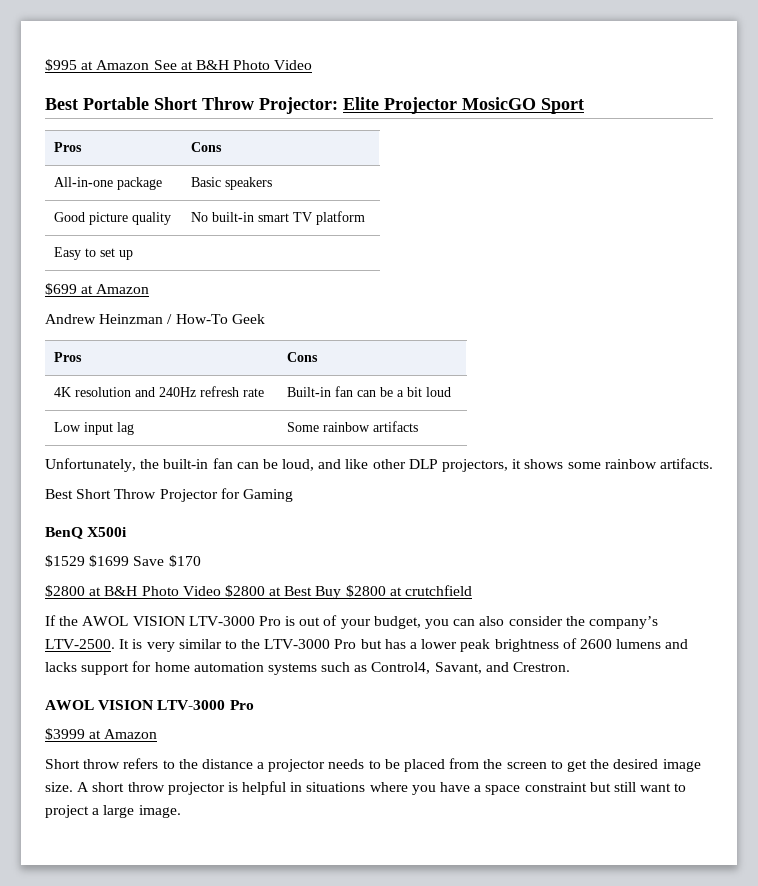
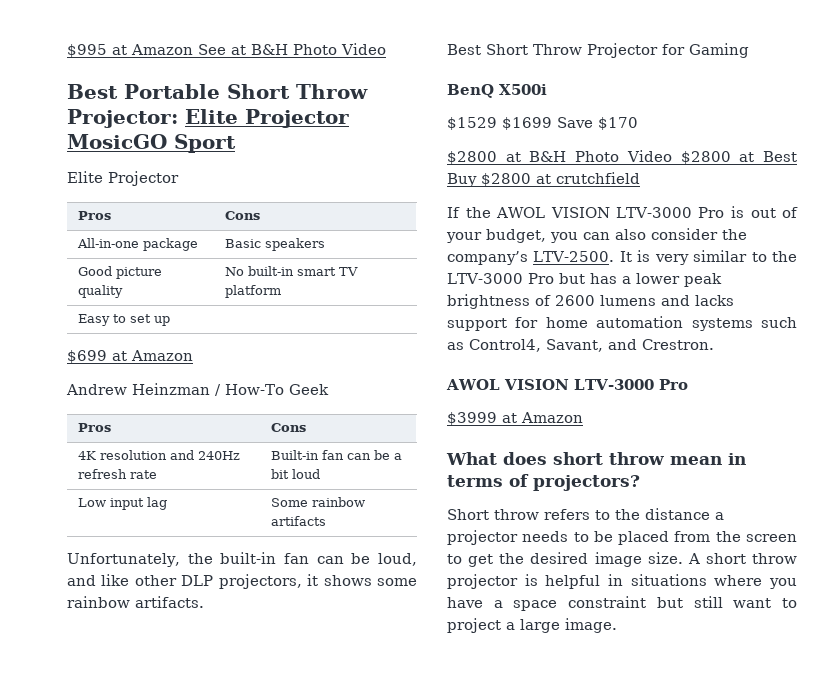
(584, 106) none -> [67,171,179,186] // Elite Projector
(158, 734) none -> [446,452,746,465] [447,474,640,491] // What does short throw mean in terms of projectors?

